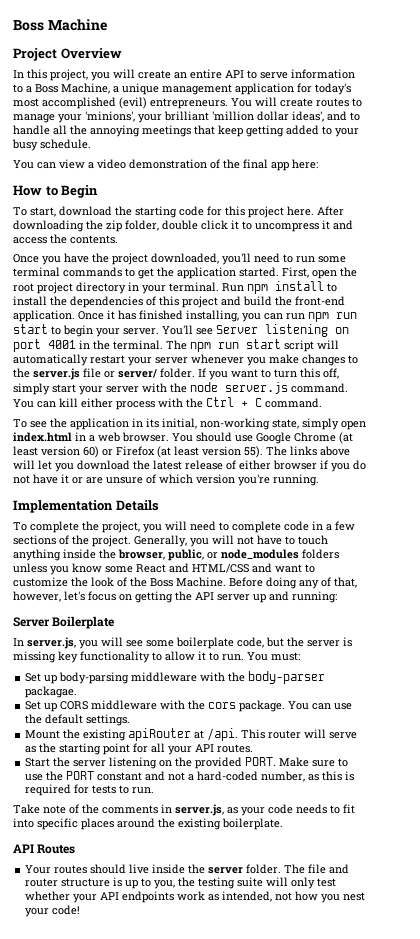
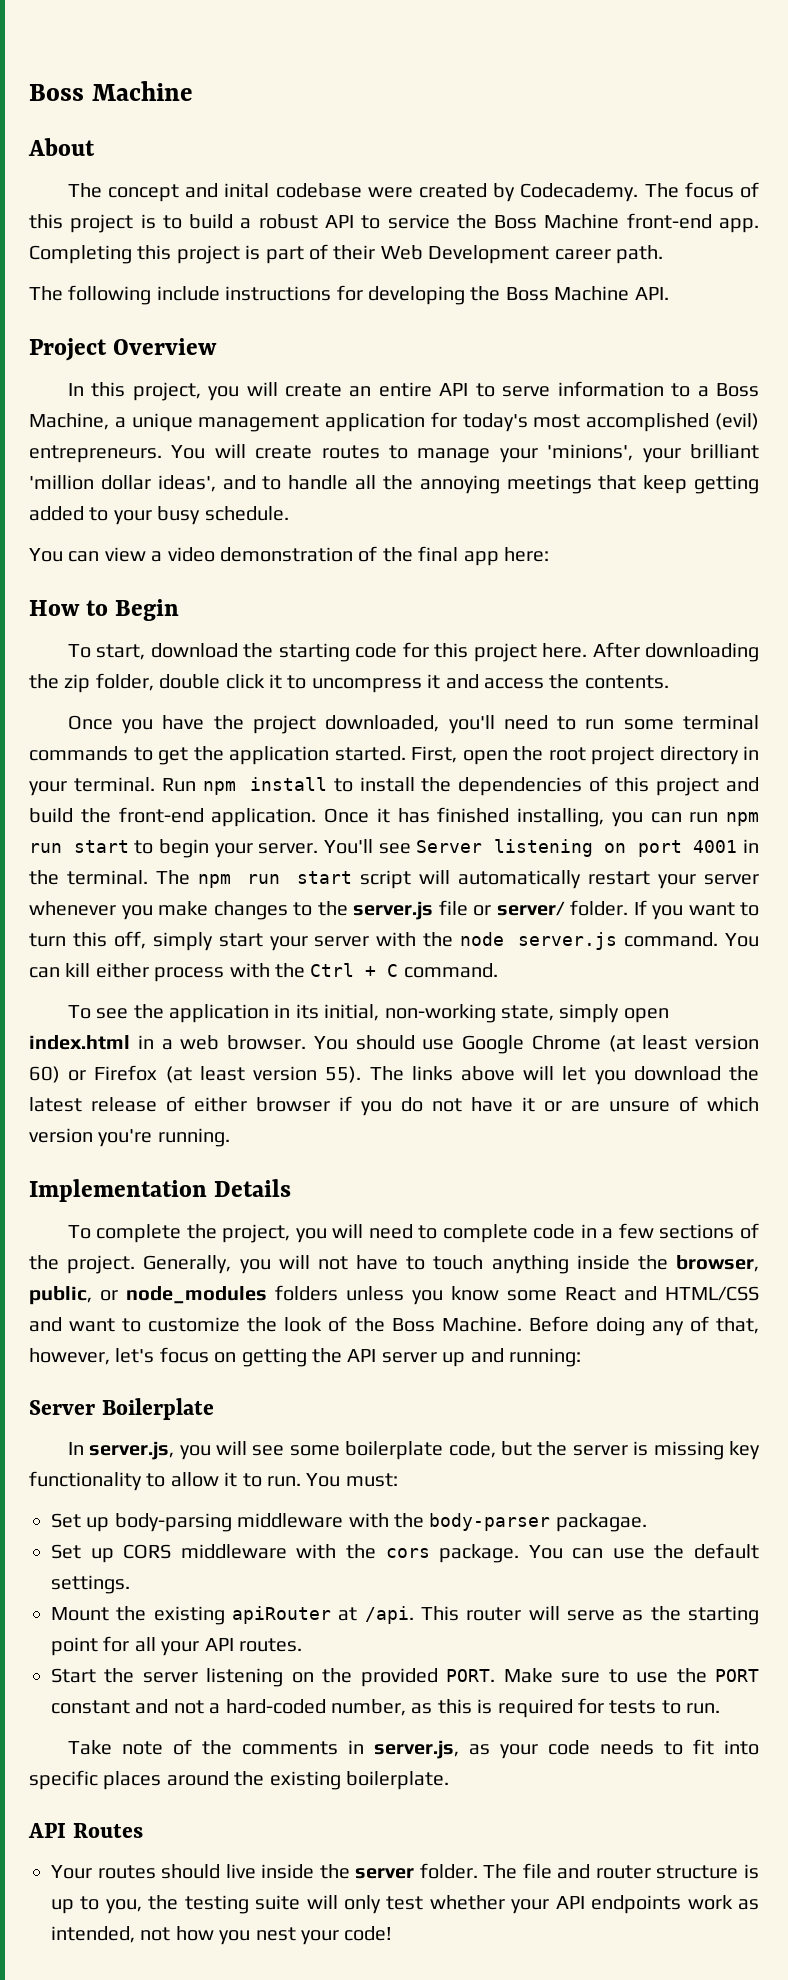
[13,19,107,31] Boss Machine -> [29,81,193,101] [28,138,95,156] [67,182,759,202] [29,213,759,233] [29,244,663,264] [29,285,669,305] Boss Machine // About // The concept and inital codebase were created by Codecademy. The focus of this project is to build a robust API to service the Boss Machine front-end app. Completing this project is part of their Web Development career path. // The following include instructions for developing the Boss Machine API.

